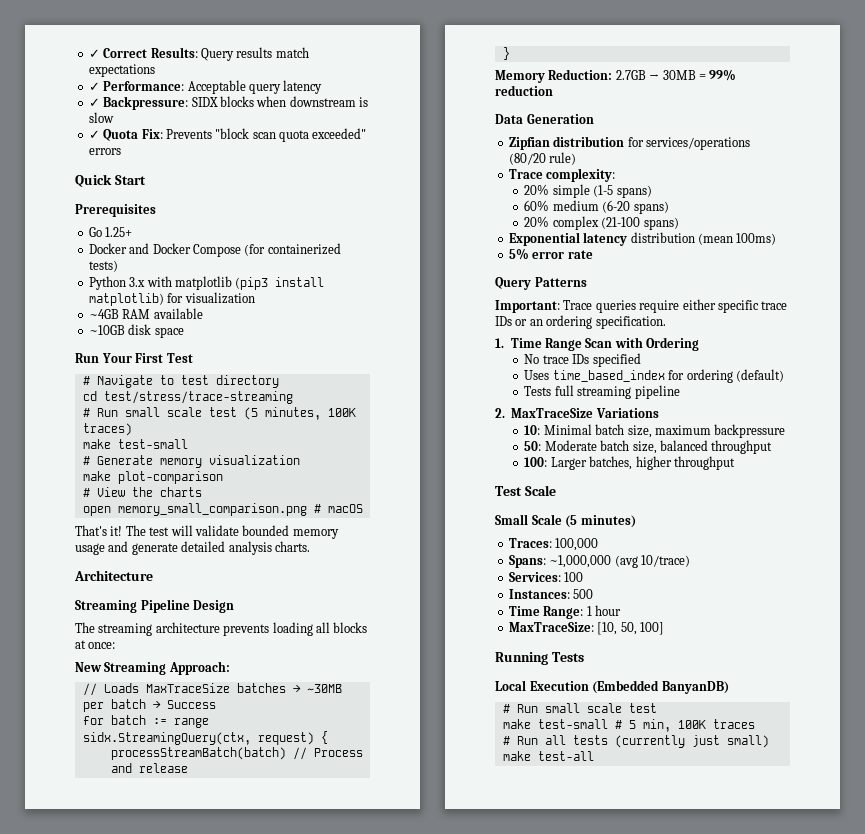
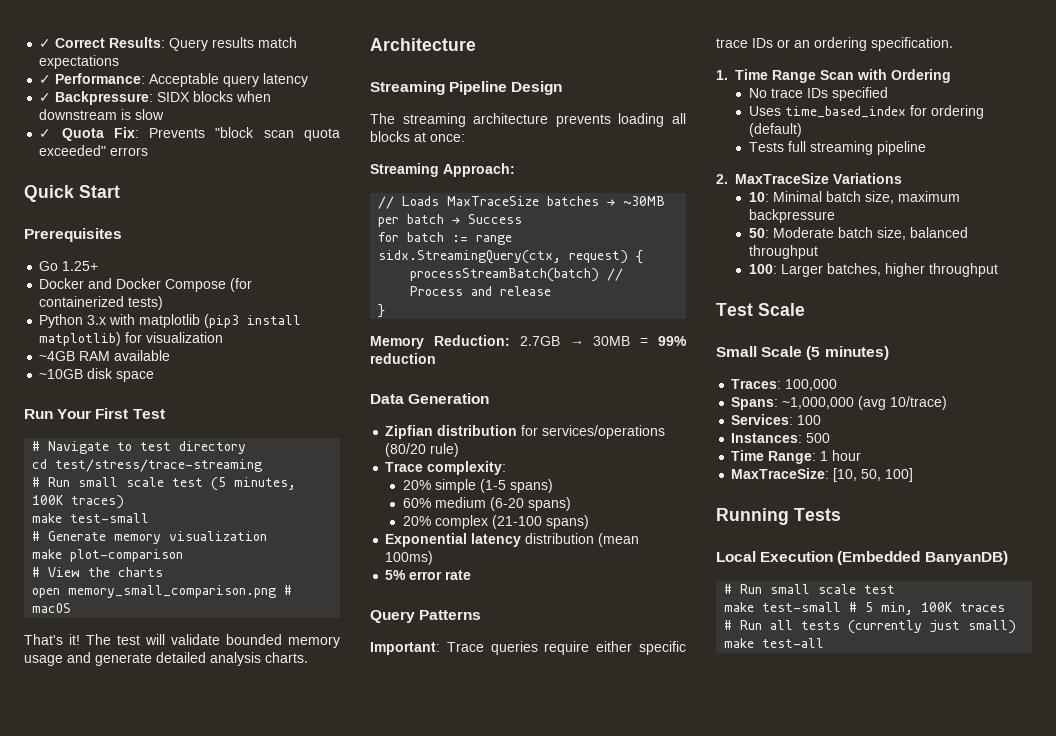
[75,662,102,672] New -> (465, 138) none

